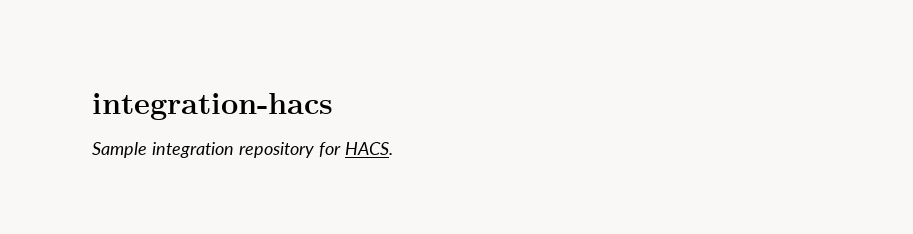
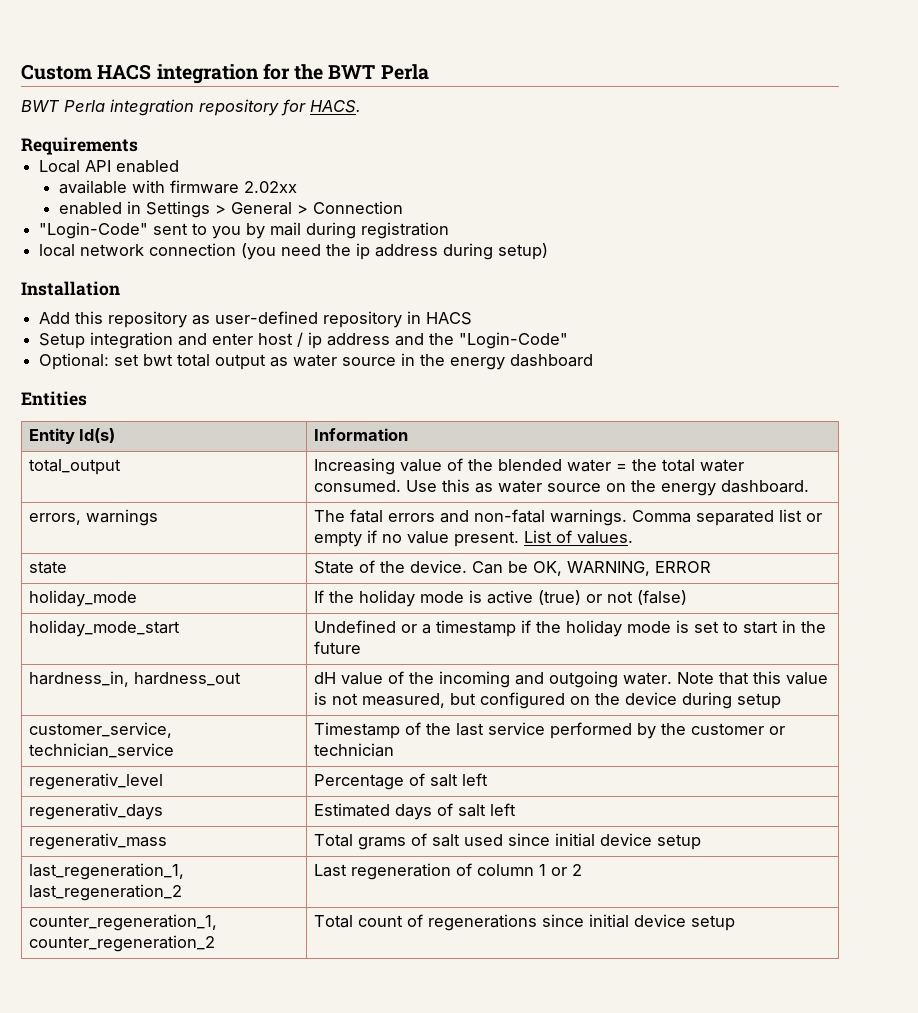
[92,93,333,120] [92,142,393,158] integration-hacs // Sample integration repository for HACS. -> [21,63,429,84] [21,99,361,116] [21,137,138,155] [39,160,180,173] [58,180,297,194] [58,201,403,218] [39,222,450,239] [39,243,549,260] [21,281,120,296] [39,311,473,328] [39,332,569,349] [39,353,594,370] [21,391,87,406] [28,428,116,444] [313,428,408,441] [28,459,121,475] [313,458,744,475] [313,479,809,496] [28,509,158,526] [313,509,822,526] [313,530,633,547] [28,561,67,574] [313,560,711,576] [28,590,137,607] [313,590,687,607] [28,620,180,637] [313,620,826,637] [313,641,361,654] [28,671,241,687] [313,671,828,688] [313,692,781,709] [28,722,172,738] [28,743,174,758] [313,722,785,739] [313,743,394,757] [28,773,163,790] [313,773,488,790] [28,803,163,820] [313,803,516,820] [28,833,167,850] [313,833,701,850] [28,863,184,880] [28,884,182,901] [313,863,582,880] [28,914,217,931] [28,935,215,952] [313,914,735,931] Custom HACS integration for the BWT Perla // BWT Perla integration repository for HACS. // Requirements // Local API enabled // available with firmware 2.02xx // enabled in Settings > General > Connection // "Login-Code" sent to you by mail during registration // local network connection (you need the ip address during setup) // Installation // Add this repository as user-defined repository in HACS // Setup integration and enter host / ip address and the "Login-Code" // Optional: set bwt total output as water source in the energy dashboard // Entities // Entity Id(s) | Information // total_output | Increasing value of the blended water = the total water consumed. Use this as water source on the energy dashboard. // errors, warnings | The fatal errors and non-fatal warnings. Comma separated list or empty if no value present. List of values. // state | State of the device. Can be OK, WARNING, ERROR // holiday_mode | If the holiday mode is active (true) or not (false) // holiday_mode_start | Undefined or a timestamp if the holiday mode is set to start in the future // hardness_in, hardness_out | dH value of the incoming and outgoing water. Note that this value is not measured, but configured on the device during setup // customer_service, technician_service | Timestamp of the last service performed by the customer or technician // regenerativ_level | Percentage of salt left // regenerativ_days | Estimated days of salt left // regenerativ_mass | Total grams of salt used since initial device setup // last_regeneration_1, last_regeneration_2 | Last regeneration of column 1 or 2 // counter_regeneration_1, counter_regeneration_2 | Total count of regenerations since initial device setup

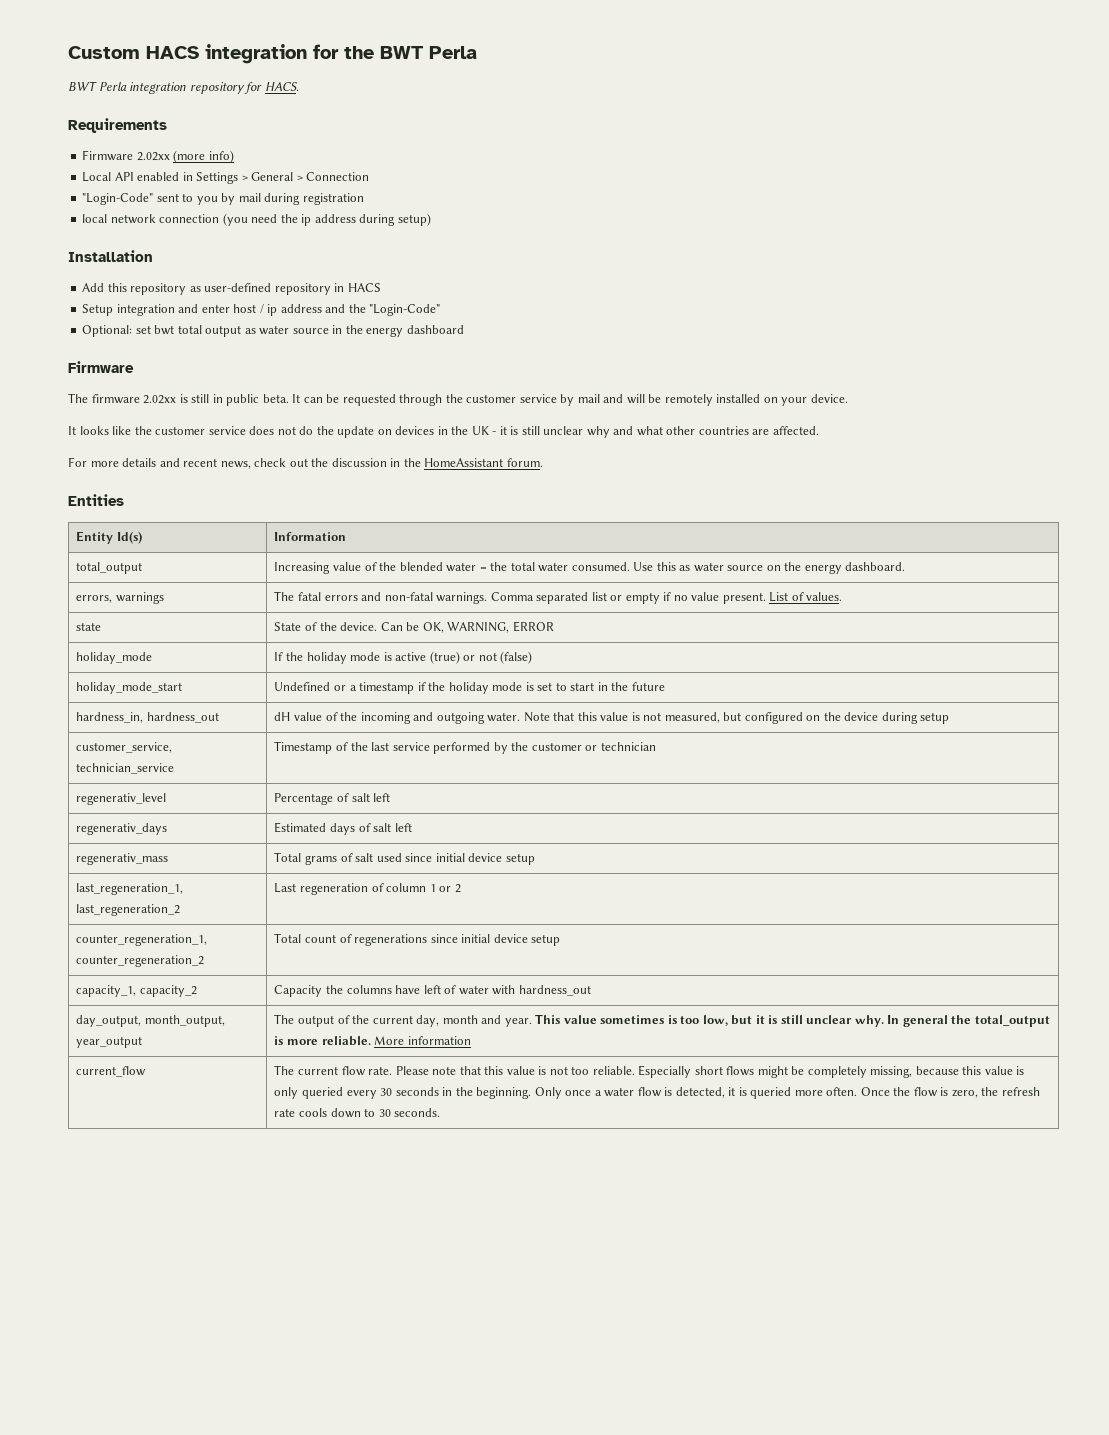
(138, 146) none -> [82,150,234,163] // Firmware 2.02xx (more info)
[58,180,297,194] [58,202,122,215] // available with firmware 2.02xx // enabled -> (180, 176) none
(594, 360) none -> [68,361,134,373] [68,393,848,406] [68,426,819,438] [68,457,543,469] // Firmware // The firmware 2.02xx is still in public beta. It can be requested through the customer service by mail and will be remotely installed on your device. // It looks like the customer service does not do the update on devices in the UK - it is still unclear why and what other countries are affected. // For more details and recent news, check out the discussion in the HomeAssistant forum.
(735, 923) none -> [76,985,197,997] [274,985,591,997] [76,1015,225,1027] [76,1036,143,1048] [274,1014,1050,1027] [274,1036,471,1046] [76,1066,147,1077] [274,1065,1025,1078] [274,1087,1040,1099] [274,1108,441,1118] // capacity_1, capacity_2 | Capacity the columns have left of water with hardness_out // day_output, month_output, year_output | The output of the current day, month and year. This value sometimes is too low, but it is still unclear why. In general the total_output is more reliable. More information // current_flow | The current flow rate. Please note that this value is not too reliable. Especially short flows might be completely missing, because this value is only queried every 30 seconds in the beginning. Only once a water flow is detected, it is queried more often. Once the flow is zero, the refresh rate cools down to 30 seconds.

